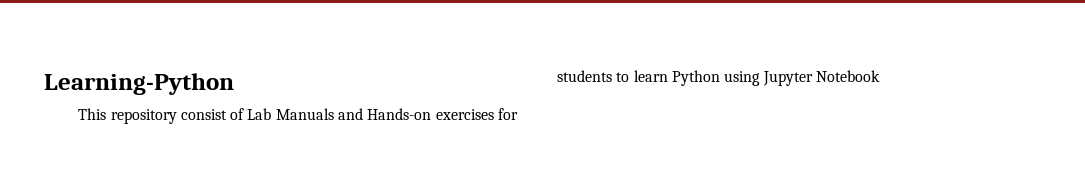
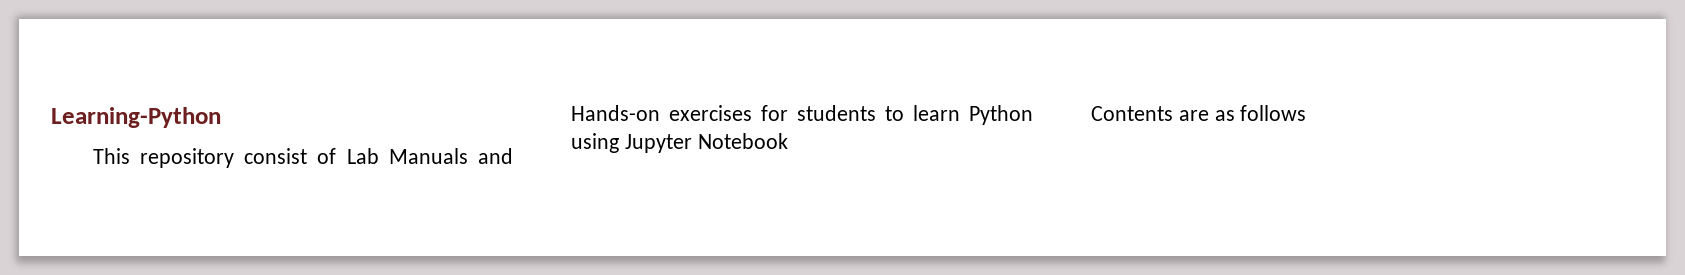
(880, 76) none -> [1091,105,1307,121] // Contents are as follows

